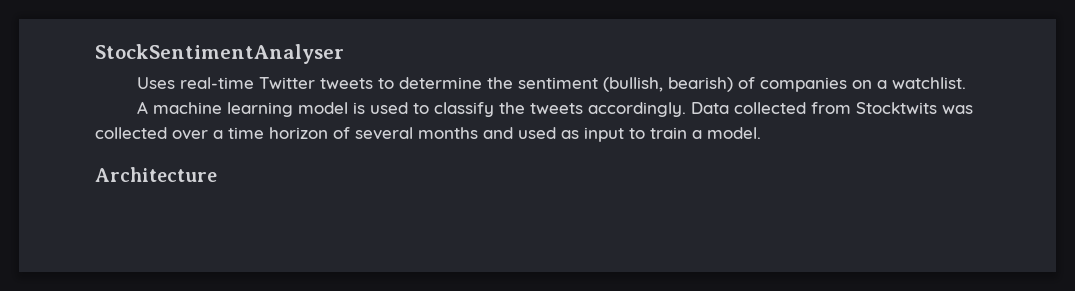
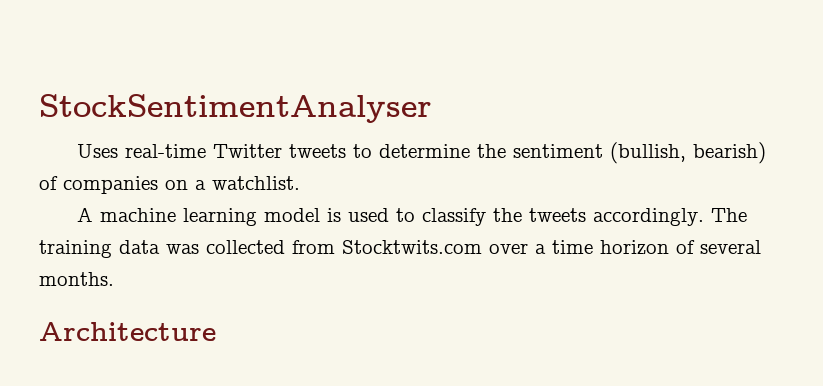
[691,102,974,114] [95,127,167,139] Data collected from Stocktwits was collected -> [711,208,748,222] [39,240,482,258] The training data was collected from Stocktwits.com
[418,127,761,142] months and used as input to train a model. -> [39,272,114,286] months.

